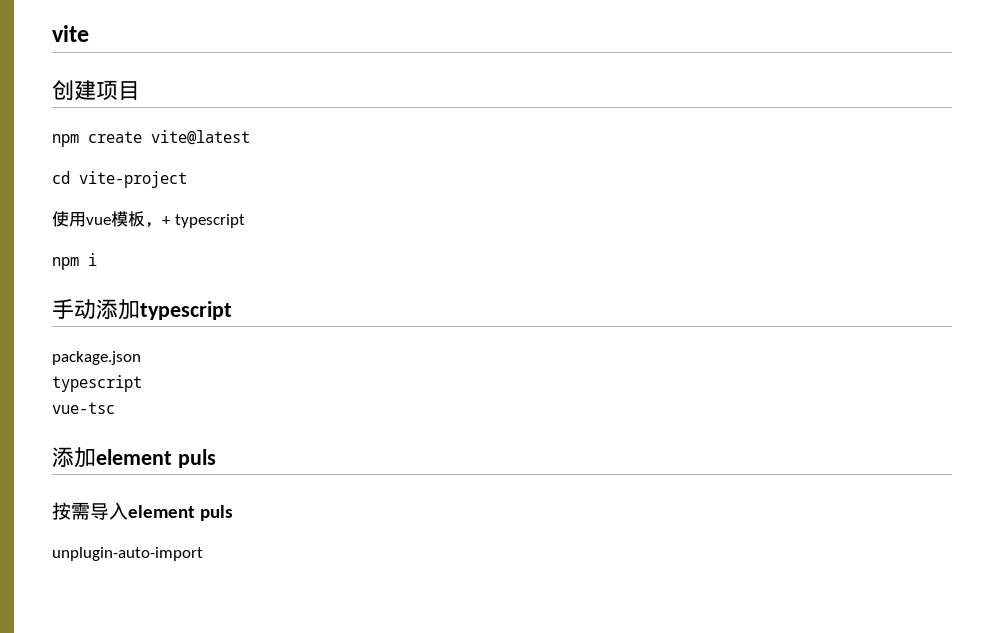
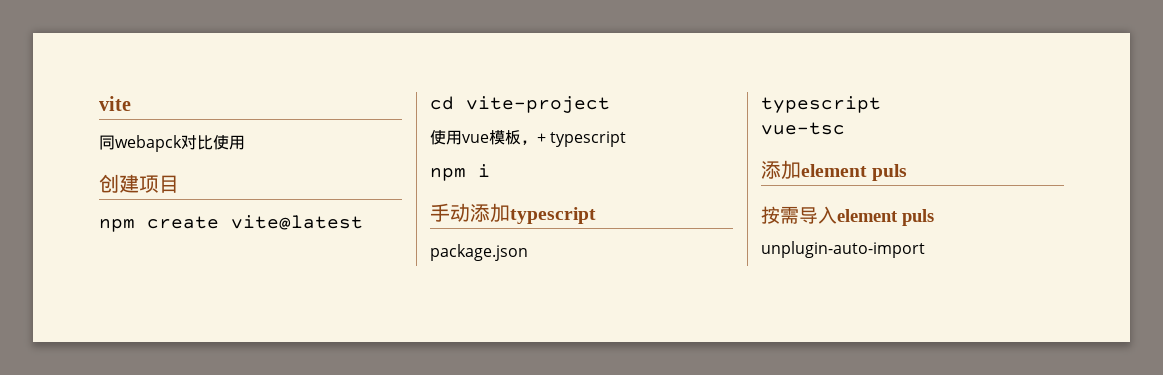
(89, 33) none -> [99,135,245,152] // 同webapck对比使用

